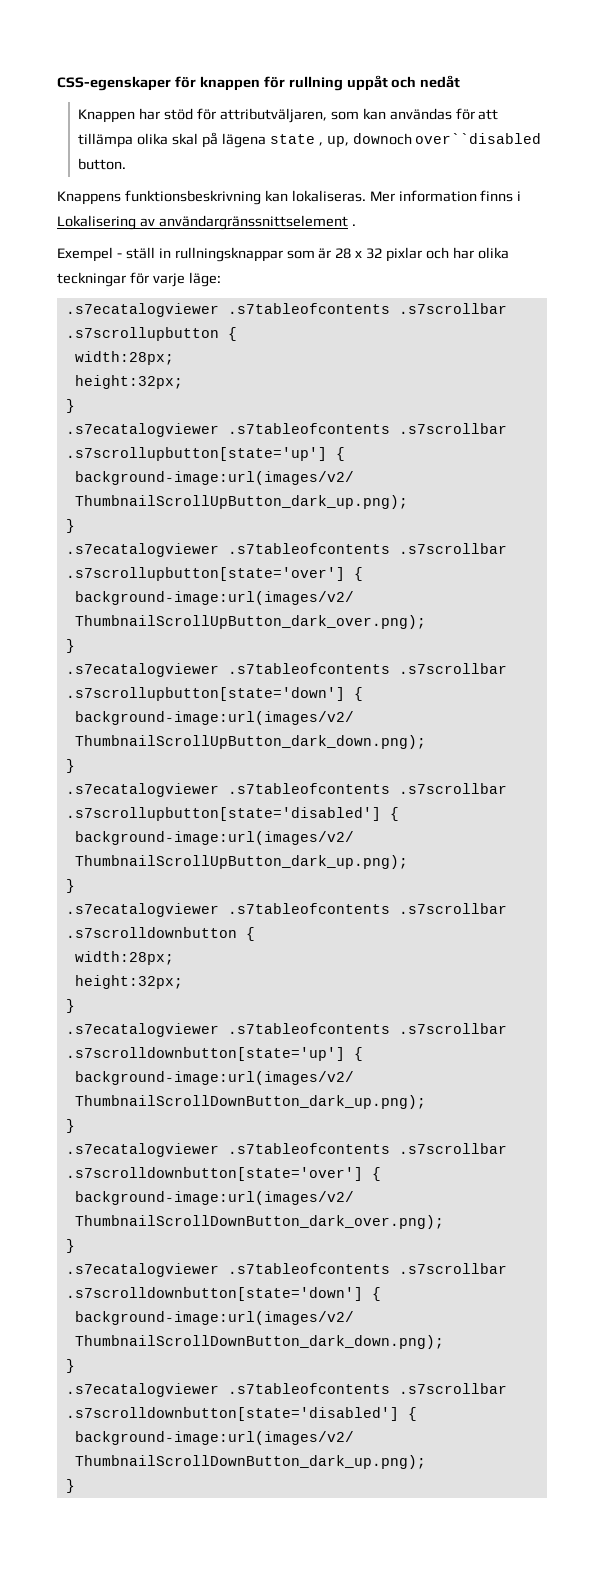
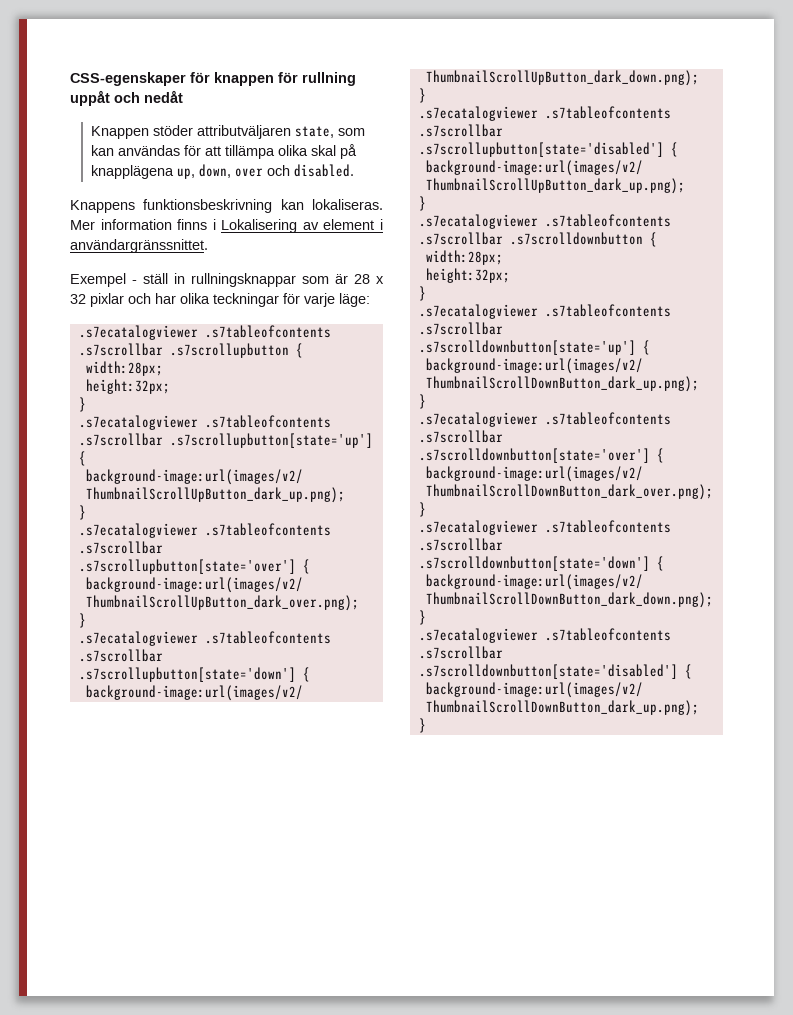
[139,108,327,123] har stöd för attributväljaren, -> [153,125,335,139] stöder attributväljaren state,
[221,133,542,148] [78,158,127,170] lägena state , up, downoch over``disabled button. -> [91,164,355,179] knapplägena up, down, over och disabled.
[158,215,356,230] användargränssnittselement . -> [323,219,383,230] [70,239,208,253] element i användargränssnittet.

